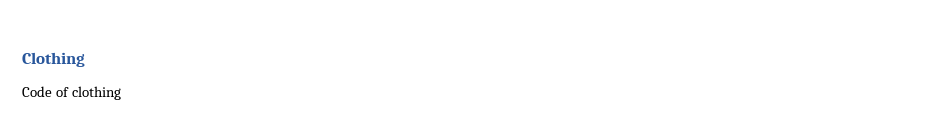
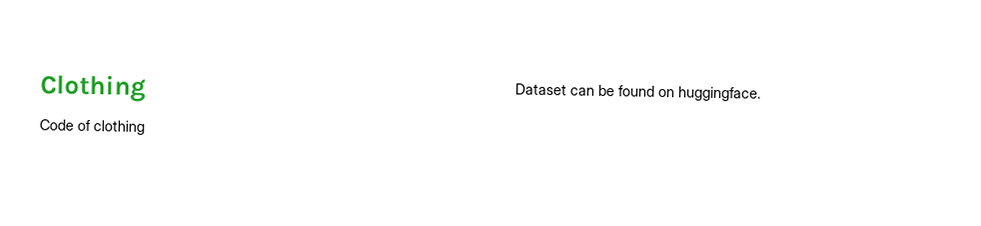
(121, 93) none -> [515,83,761,102] // Dataset can be found on huggingface.

